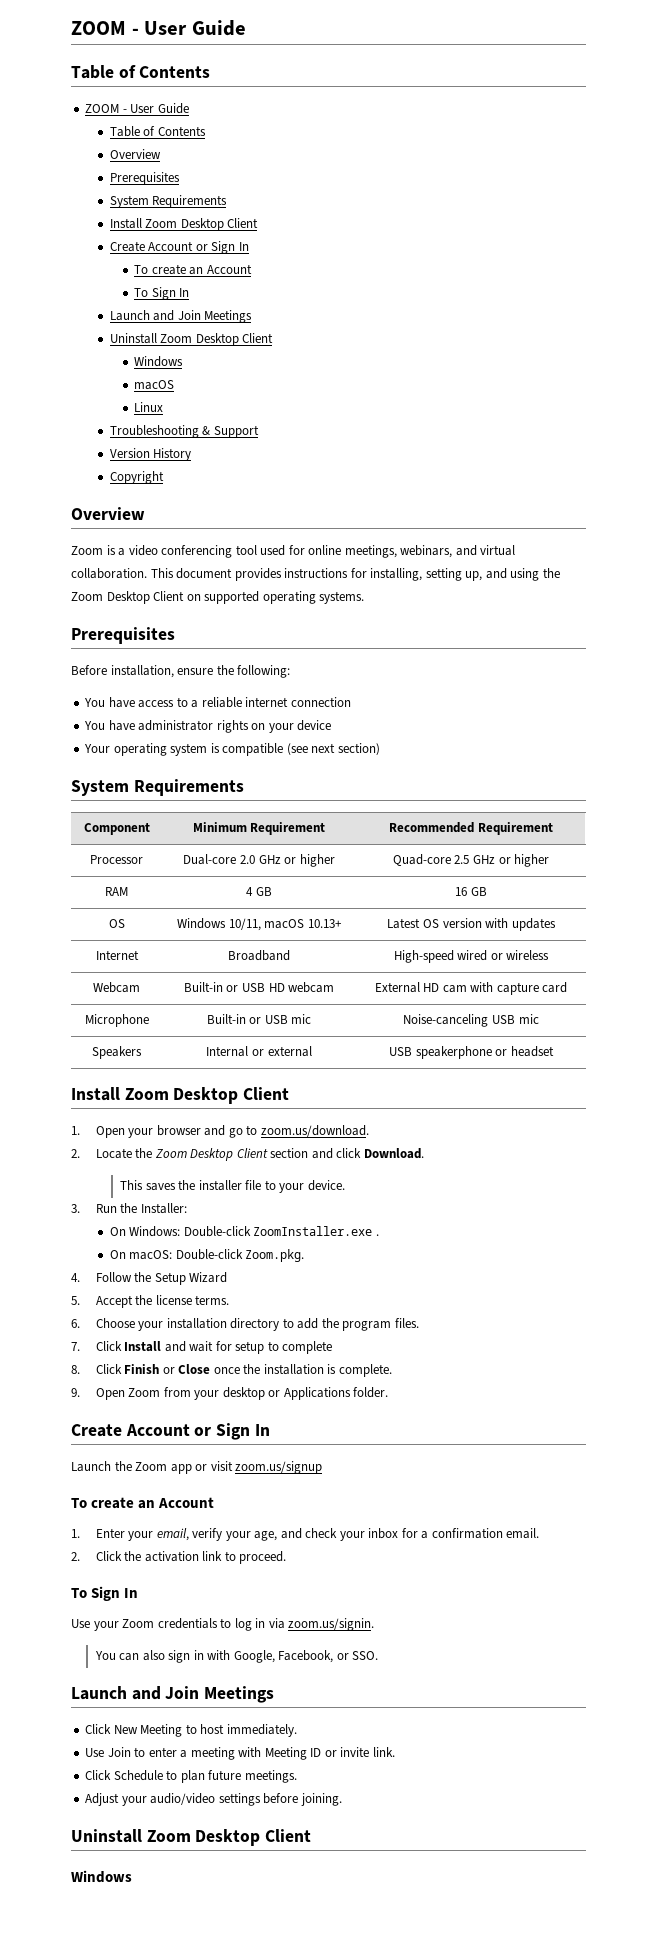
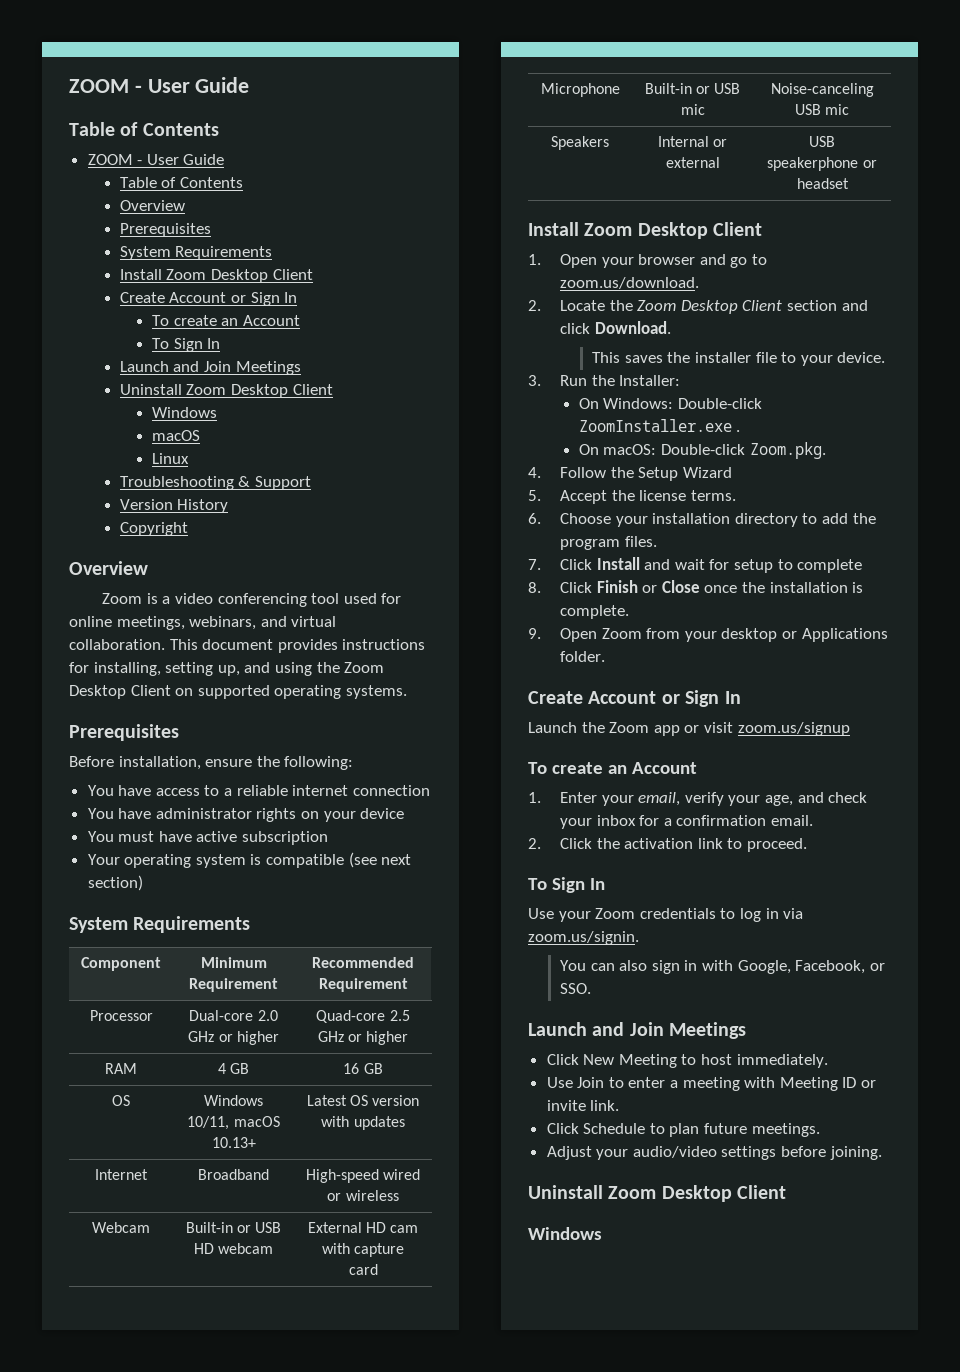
(332, 725) none -> [87,831,329,845] // You must have active subscription

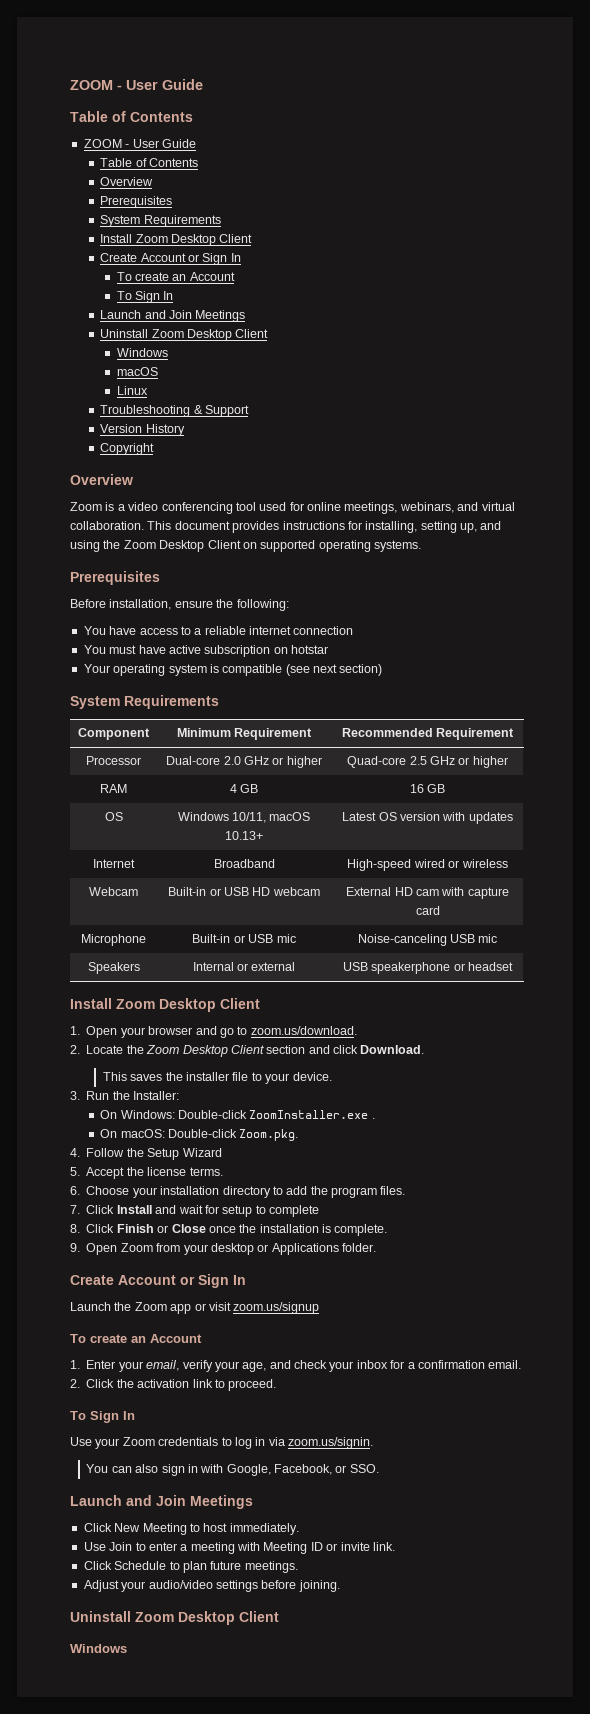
[87,808,405,822] // You have administrator rights on your device -> (354, 630) none
(329, 838) none -> [273,645,328,654] on hotstar

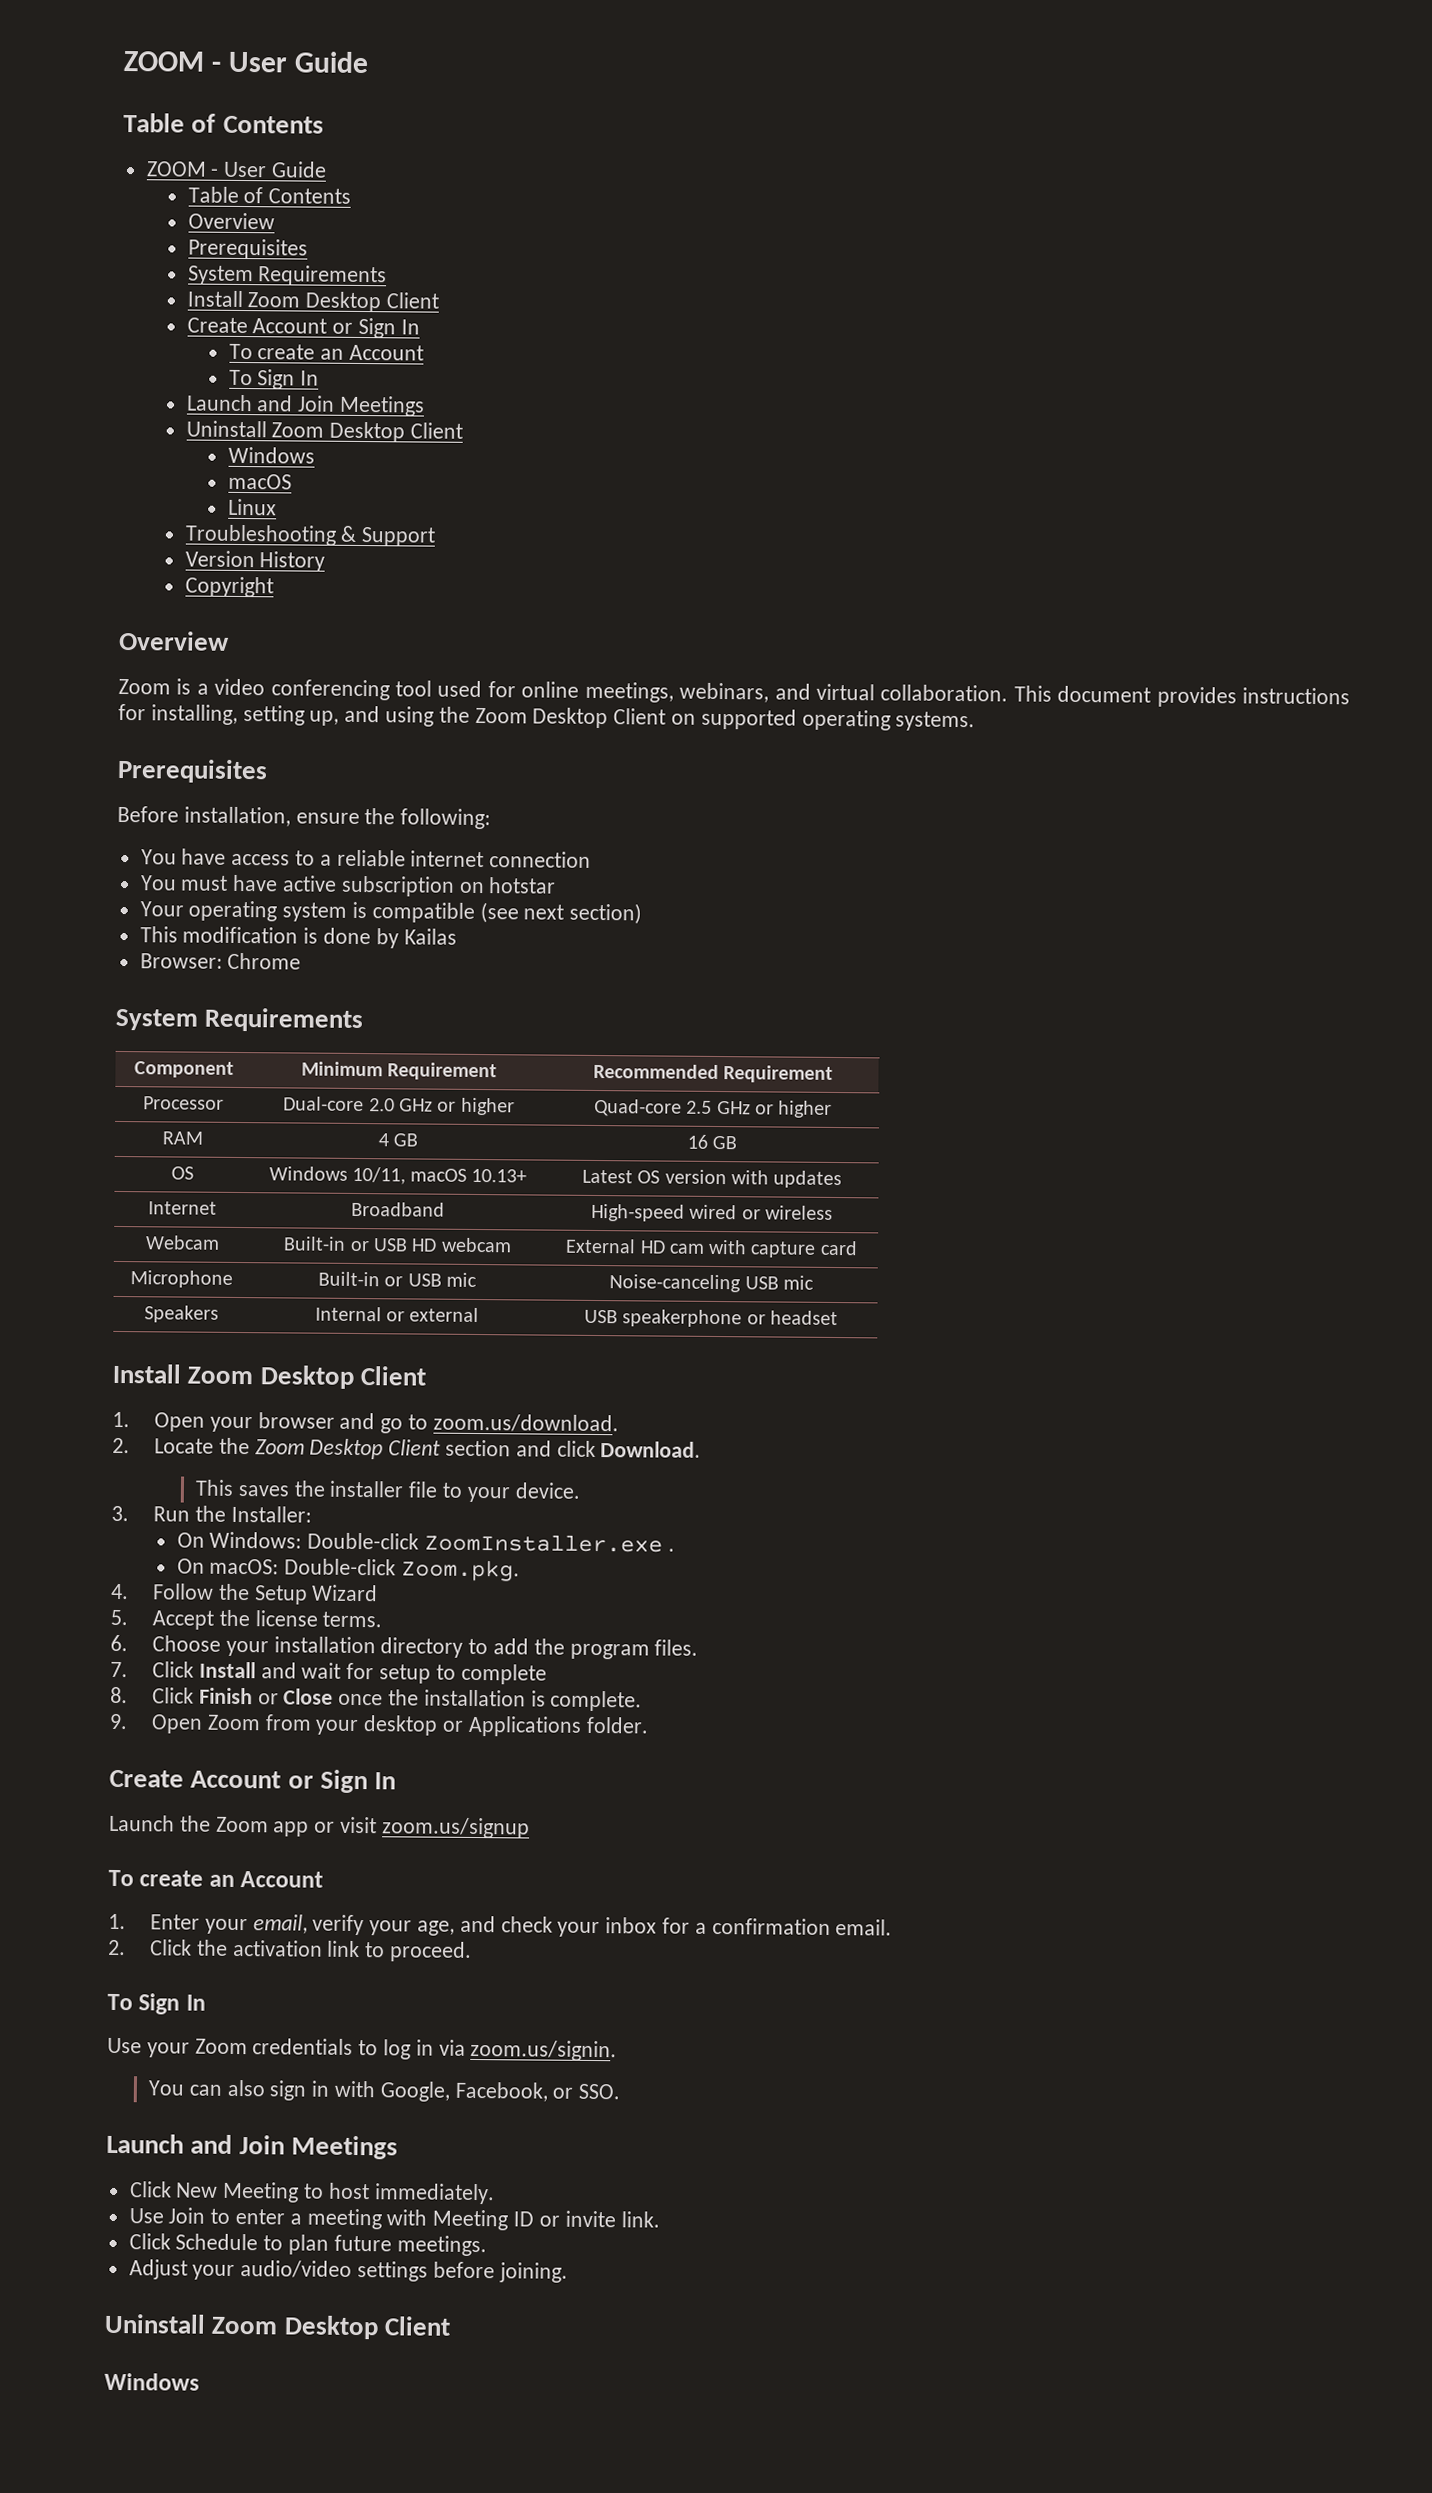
(383, 670) none -> [139,926,457,949] [139,952,302,970] // This modification is done by Kailas // Browser: Chrome

